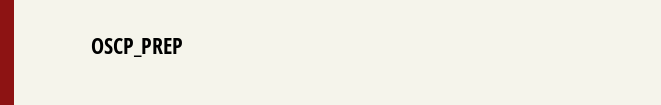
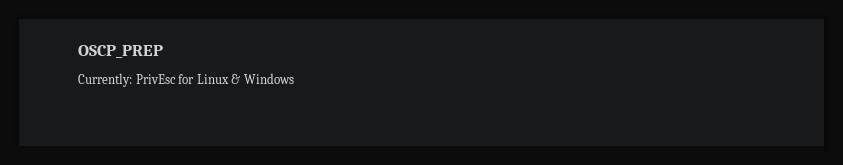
(183, 47) none -> [78,73,294,87] // Currently: PrivEsc for Linux & Windows

